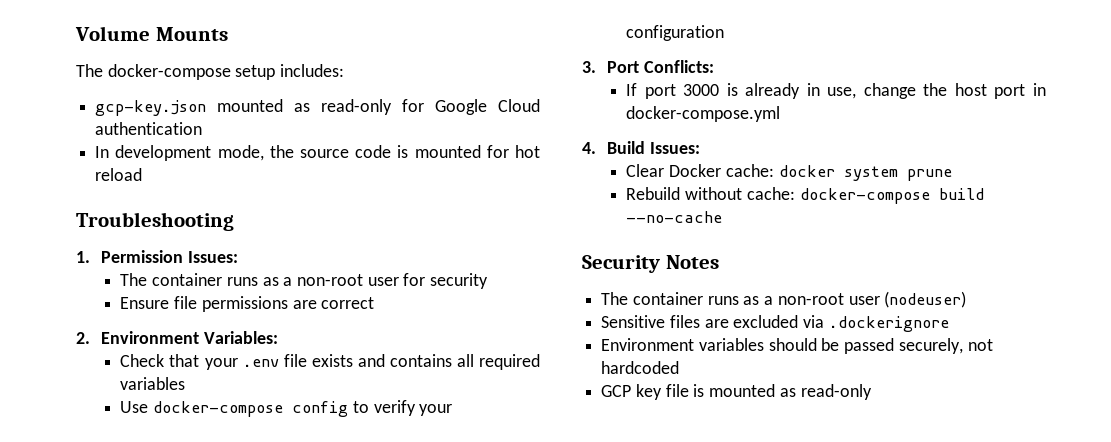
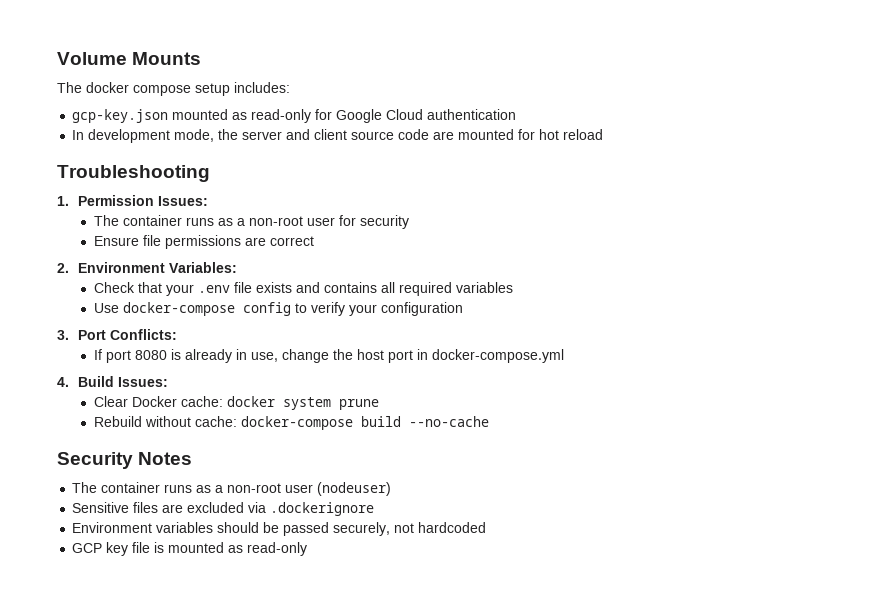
[107,64,231,80] docker-compose -> [86,82,191,96] docker compose
(294, 151) none -> [242,129,348,140] server and client
[397,145,409,158] is -> [433,131,455,140] are
[683,84,720,96] 3000 -> [134,350,167,360] 8080

